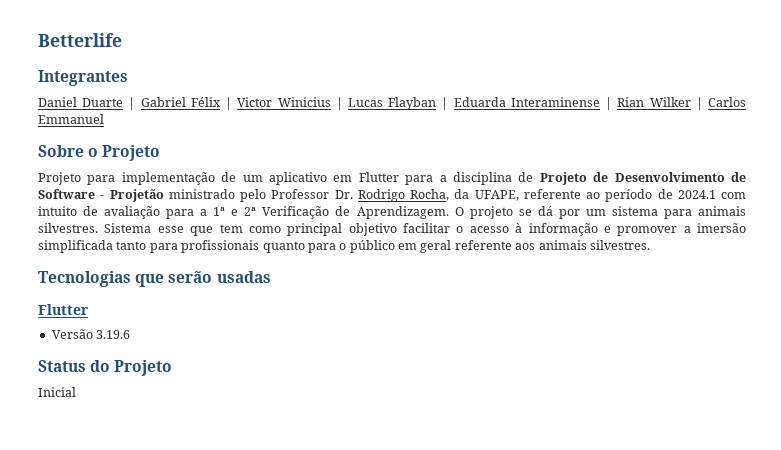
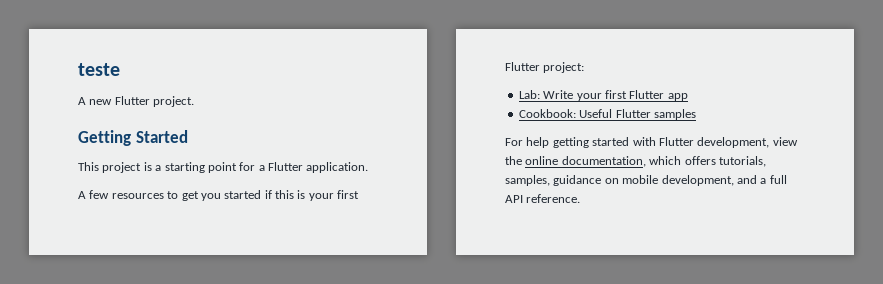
[38,33,122,47] [38,70,128,86] [38,97,746,110] [38,114,104,124] [38,145,161,161] [38,172,746,185] [38,189,746,202] [38,206,746,219] [38,223,746,236] [38,240,650,253] [38,271,271,287] [38,304,89,315] [51,329,131,339] [38,360,173,376] [38,387,76,397] Betterlife // Integrantes // Daniel Duarte | Gabriel Félix | Victor Winicius | Lucas Flayban | Eduarda Interaminense | Rian Wilker | Carlos Emmanuel // Sobre o Projeto // Projeto para implementação de um aplicativo em Flutter para a disciplina de Projeto de Desenvolvimento de Software - Projetão ministrado pelo Professor Dr. Rodrigo Rocha, da UFAPE, referente ao período de 2024.1 com intuito de avaliação para a 1ª e 2ª Verificação de Aprendizagem. O projeto se dá por um sistema para animais silvestres. Sistema esse que tem como principal objetivo facilitar o acesso à informação e promover a imersão simplificada tanto para profissionais quanto para o público em geral referente aos animais silvestres. // Tecnologias que serão usadas // Flutter // Versão 3.19.6 // Status do Projeto // Inicial -> [78,63,120,76] [78,96,195,107] [78,130,188,146] [78,162,369,173] [78,190,360,201] [505,62,585,73] [518,90,688,101] [518,109,696,120] [505,137,798,148] [505,156,766,167] [505,175,787,186] [505,194,581,203] teste // A new Flutter project. // Getting Started // This project is a starting point for a Flutter application. // A few resources to get you started if this is your first Flutter project: // Lab: Write your first Flutter app // Cookbook: Useful Flutter samples // For help getting started with Flutter development, view the online documentation, which offers tutorials, samples, guidance on mobile development, and a full API reference.

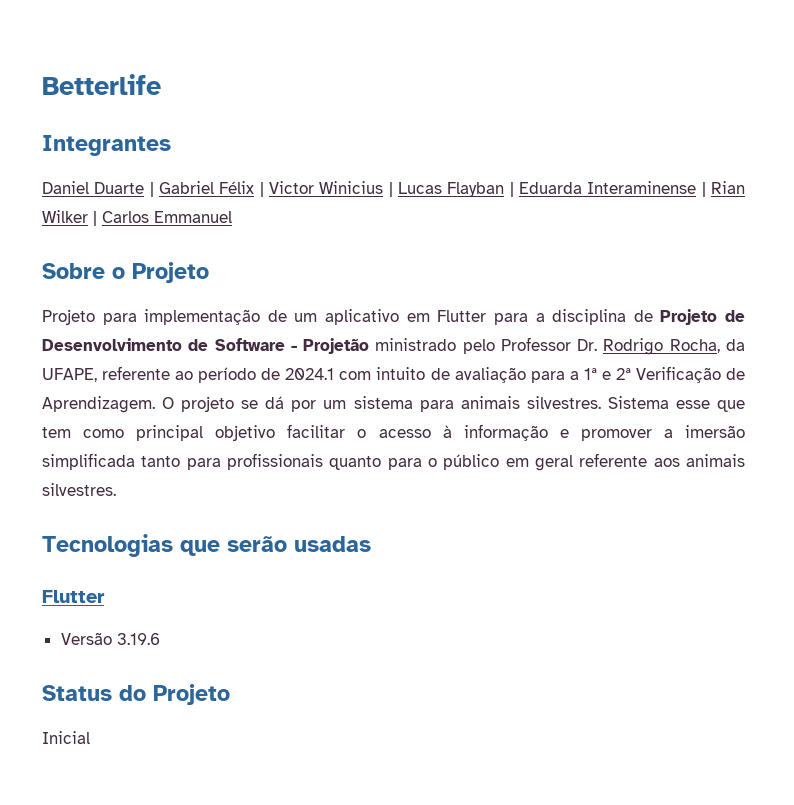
[78,63,120,76] [78,96,195,107] [78,130,188,146] [78,162,369,173] [78,190,360,201] [505,62,585,73] [518,90,688,101] [518,109,696,120] [505,137,798,148] [505,156,766,167] [505,175,787,186] [505,194,581,203] teste // A new Flutter project. // Getting Started // This project is a starting point for a Flutter application. // A few resources to get you started if this is your first Flutter project: // Lab: Write your first Flutter app // Cookbook: Useful Flutter samples // For help getting started with Flutter development, view the online documentation, which offers tutorials, samples, guidance on mobile development, and a full API reference. -> [42,74,161,95] [42,135,171,156] [42,181,745,197] [42,210,232,226] [42,262,209,283] [42,309,746,325] [42,337,745,355] [42,366,745,383] [42,396,746,413] [42,424,746,441] [42,453,745,471] [42,483,116,496] [42,534,371,557] [42,590,105,603] [60,632,160,645] [42,684,230,705] [42,731,90,744] Betterlife // Integrantes // Daniel Duarte | Gabriel Félix | Victor Winicius | Lucas Flayban | Eduarda Interaminense | Rian Wilker | Carlos Emmanuel // Sobre o Projeto // Projeto para implementação de um aplicativo em Flutter para a disciplina de Projeto de Desenvolvimento de Software - Projetão ministrado pelo Professor Dr. Rodrigo Rocha, da UFAPE, referente ao período de 2024.1 com intuito de avaliação para a 1ª e 2ª Verificação de Aprendizagem. O projeto se dá por um sistema para animais silvestres. Sistema esse que tem como principal objetivo facilitar o acesso à informação e promover a imersão simplificada tanto para profissionais quanto para o público em geral referente aos animais silvestres. // Tecnologias que serão usadas // Flutter // Versão 3.19.6 // Status do Projeto // Inicial

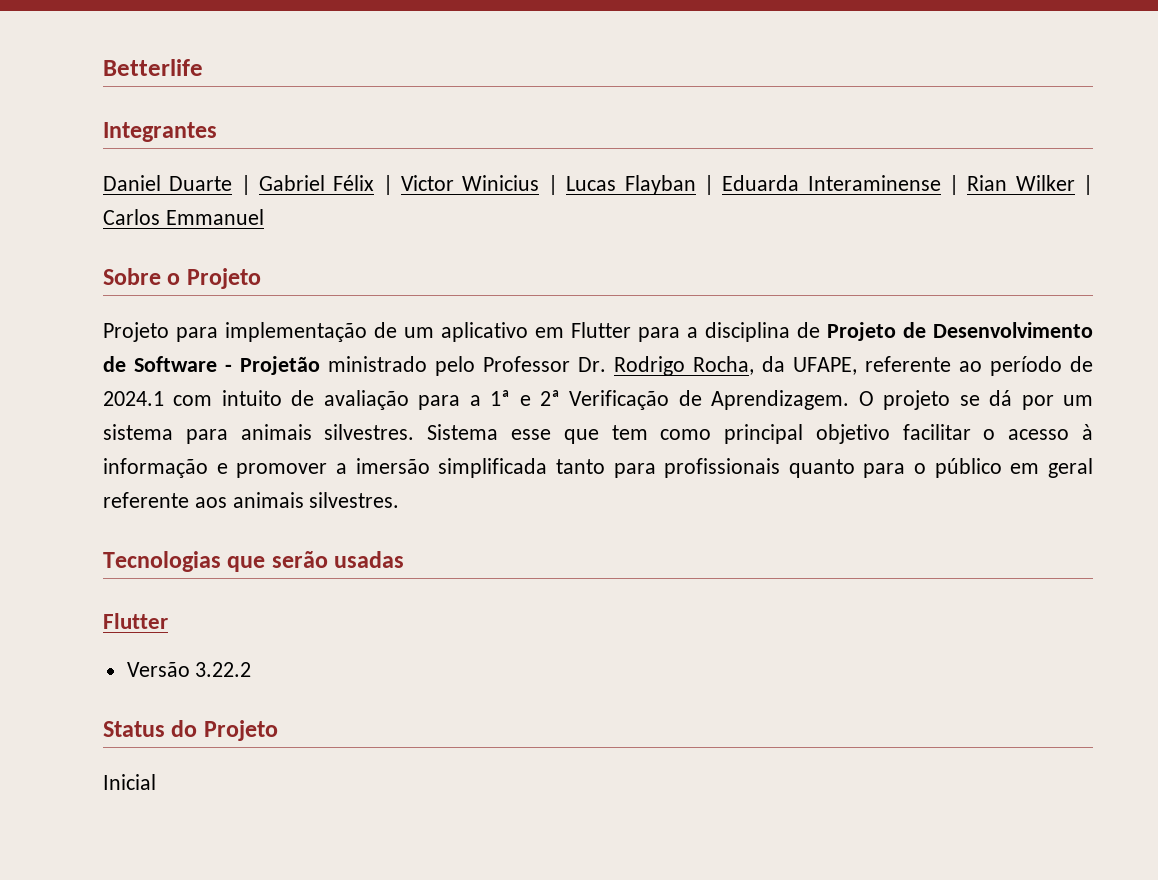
[116,633,160,645] 3.19.6 -> [195,662,252,677] 3.22.2

